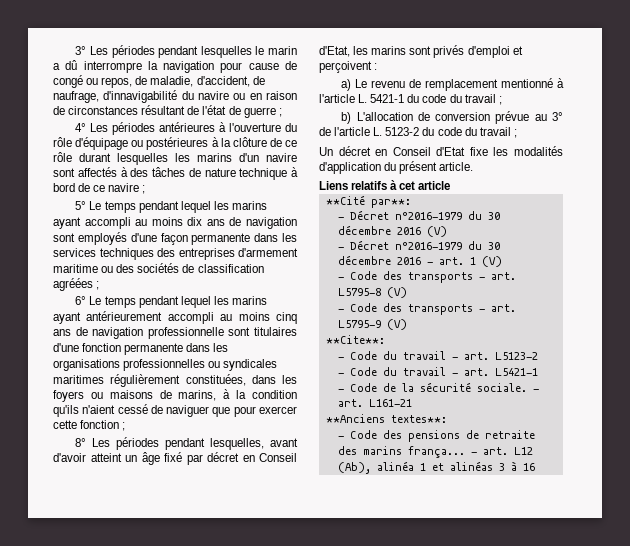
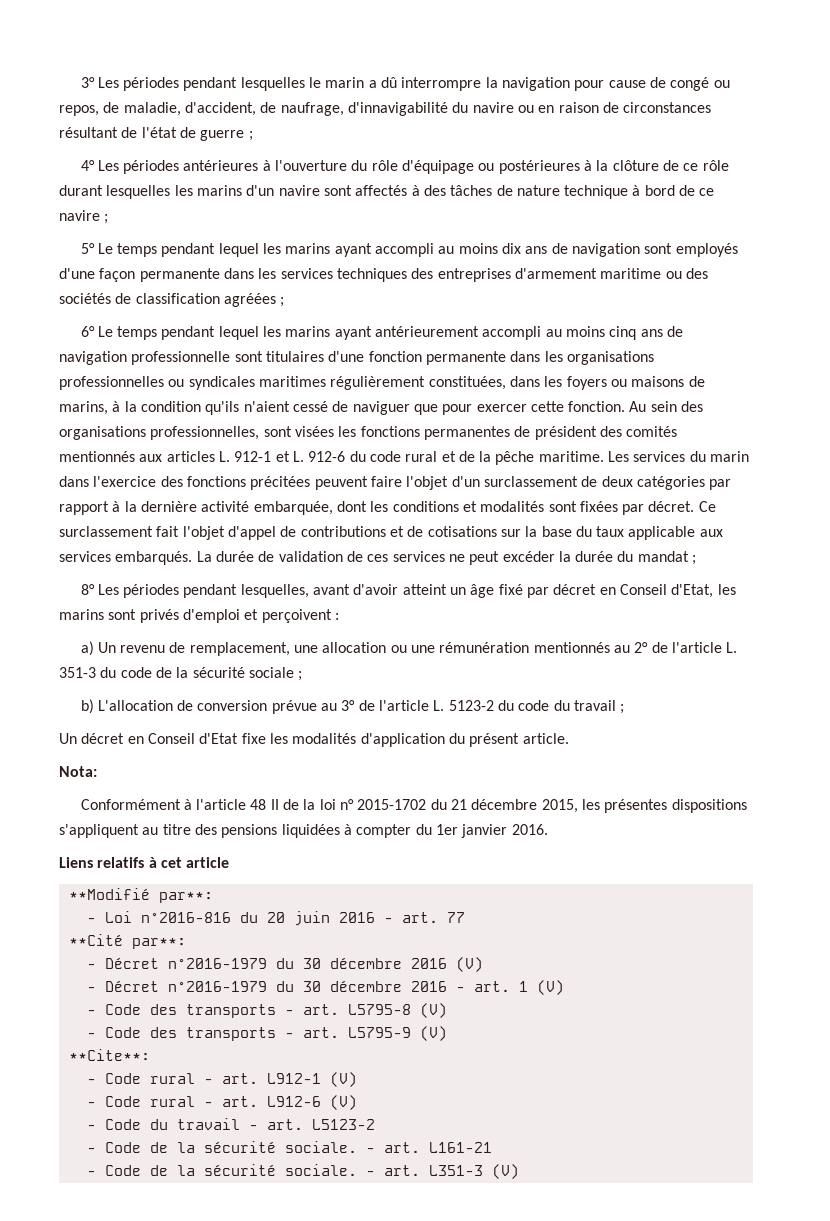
[80,420,120,429] fonction -> [568,401,704,412] [59,426,678,440] [59,451,750,465] [59,476,732,490] [59,501,716,515] [59,526,723,540] [59,551,689,565] fonction. Au sein des organisations professionnelles, sont visées les fonctions permanentes de président des comités mentionnés aux articles L. 912-1 et L. 912-6 du code rural et de la pêche maritime. Les services du marin dans l'exercice des fonctions précitées peuvent faire l'objet d'un surclassement de deux catégories par rapport à la dernière activité embarquée, dont les conditions et modalités sont fixées par décret. Ce surclassement fait l'objet d'appel de contributions et de cotisations sur la base du taux applicable aux services embarqués. La durée de validation de ces services ne peut excéder la durée du mandat
[355,79,368,88] Le -> [97,642,116,653] Un
[425,78,564,91] [319,94,496,103] remplacement mentionné à l'article L. 5421-1 du code du travail -> [189,642,738,656] [59,667,294,678] remplacement, une allocation ou une rémunération mentionnés au 2° de l'article L. 351-3 du code de la sécurité sociale
(474, 166) none -> [59,766,97,777] [80,799,747,813] [59,824,548,838] // Nota: // Conformément à l'article 48 II de la loi n° 2015-1702 du 21 décembre 2015, les présentes dispositions s'appliquent au titre des pensions liquidées à compter du 1er janvier 2016.
(451, 185) none -> [68,888,213,903] [86,911,465,926] // **Modifié par**: // - Loi n°2016-816 du 20 juin 2016 - art. 77
[382,351,538,360] [337,367,538,376] du travail - art. L5123-2 // - Code du travail - art. L5421-1 -> [149,1072,357,1087] [86,1095,357,1110] [86,1118,375,1130] rural - art. L912-1 (V) // - Code rural - art. L912-6 (V) // - Code du travail - art. L5123-2
[325,414,447,423] [337,430,535,442] [337,446,533,458] [337,461,535,474] // **Anciens textes**: // - Code des pensions de retraite des marins frança... - art. L12 (Ab), alinéa 1 et alinéas 3 à 16 -> [86,1164,519,1179] // - Code de la sécurité sociale. - art. L351-3 (V)

